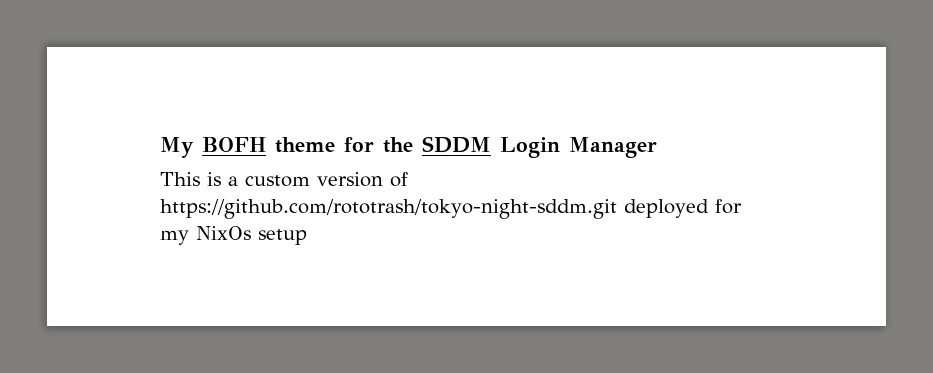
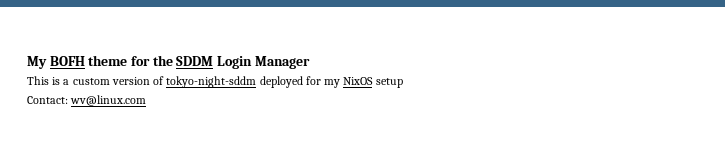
[160,199,617,219] https://github.com/rototrash/tokyo-night-sddm.git -> [166,76,257,88] tokyo-night-sddm
[196,226,251,240] NixOs -> [343,77,374,85] NixOS
(307, 237) none -> [27,95,147,106] // Contact: wv@linux.com

